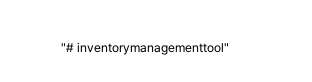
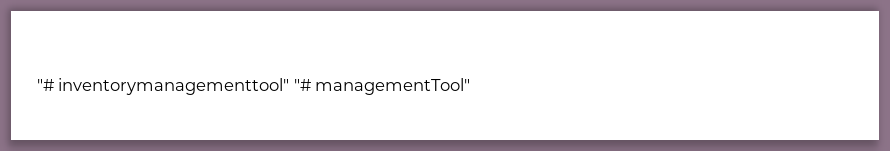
(230, 48) none -> [293,78,471,95] "# managementTool"

